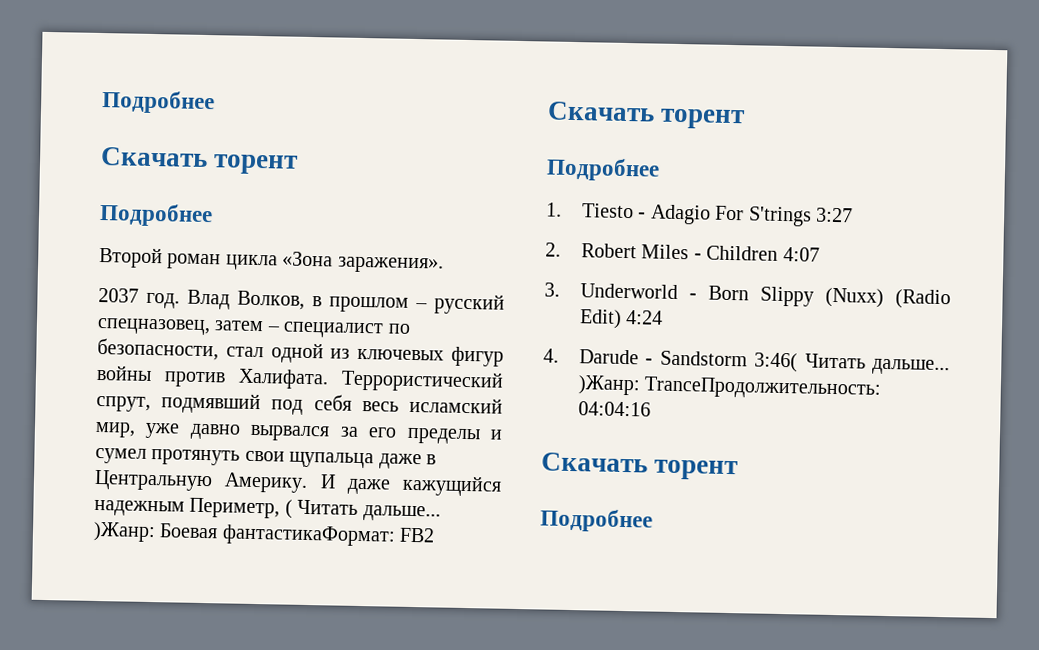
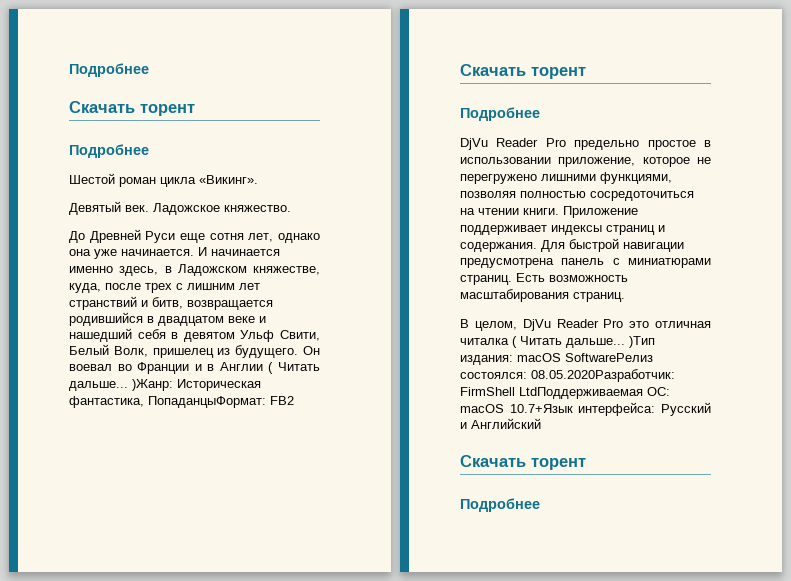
[99,246,163,269] Второй -> [69,173,115,184] Шестой
[282,251,444,274] [98,287,505,315] [97,317,411,339] [97,337,505,367] [96,364,504,393] [96,392,503,415] [95,421,503,445] [95,447,436,470] [94,469,502,497] [94,497,281,519] «Зона заражения». // 2037 год. Влад Волков, в прошлом – русский спецназовец, затем – специалист по безопасности, стал одной из ключевых фигур войны против Халифата. Террористический спрут, подмявший под себя весь исламский мир, уже давно вырвался за его пределы и сумел протянуть свои щупальца даже в Центральную Америку. И даже кажущийся надежным Периметр, -> [199,175,258,184] [69,201,291,215] [69,229,320,243] [69,247,280,259] [69,264,320,276] [69,283,260,293] [69,296,273,310] [69,312,266,326] [69,328,320,342] [69,344,320,358] [69,362,263,374] «Викинг». // Девятый век. Ладожское княжество. // До Древней Руси еще сотня лет, однако она уже начинается. И начинается именно здесь, в Ладожском княжестве, куда, после трех с лишним лет странствий и битв, возвращается родившийся в двадцатом веке и нашедший себя в девятом Ульф Свити, Белый Волк, пришелец из будущего. Он воевал во Франции и в Англии
[159,523,396,547] Боевая фантастикаФормат: -> [177,379,261,391] [69,396,266,408] Историческая фантастика, ПопаданцыФормат:
[546,202,854,227] [545,242,820,262] [544,282,951,310] [579,309,664,329] [543,348,950,376] [578,375,883,400] [578,401,652,417] 1. Tiesto - Adagio For S'trings 3:27 // 2. Robert Miles - Children 4:07 // 3. Underworld - Born Slippy (Nuxx) (Radio Edit) 4:24 // 4. Darude - Sandstorm 3:46( Читать дальше... )Жанр: TranceПродолжительность: 04:04:16 -> [460,138,711,150] [460,157,711,167] [460,172,672,184] [460,191,694,201] [460,206,638,218] [460,225,665,235] [460,238,684,252] [460,258,711,268] [460,273,628,285] [460,289,625,302] [460,319,711,331] [460,336,655,348] [460,353,653,365] [460,369,675,382] [460,387,670,399] [460,402,711,416] [460,418,541,429] DjVu Reader Pro предельно простое в использовании приложение, которое не перегружено лишними функциями, позволяя полностью сосредоточиться на чтении книги. Приложение поддерживает индексы страниц и содержания. Для быстрой навигации предусмотрена панель с миниатюрами страниц. Есть возможность масштабирования страниц. // В целом, DjVu Reader Pro это отличная читалка ( Читать дальше... )Тип издания: macOS SoftwareРелиз состоялся: 08.05.2020Разработчик: FirmShell LtdПоддерживаемая ОС: macOS 10.7+Язык интерфейса: Русский и Английский

